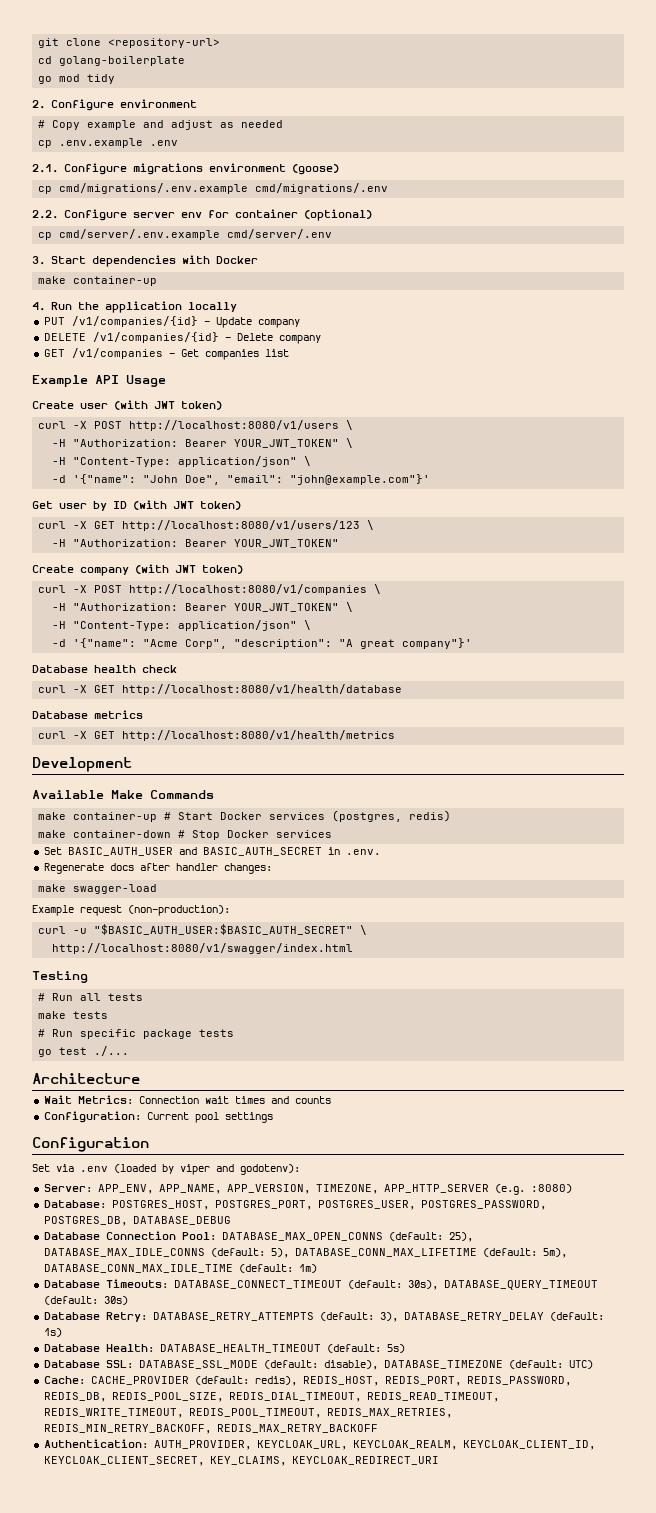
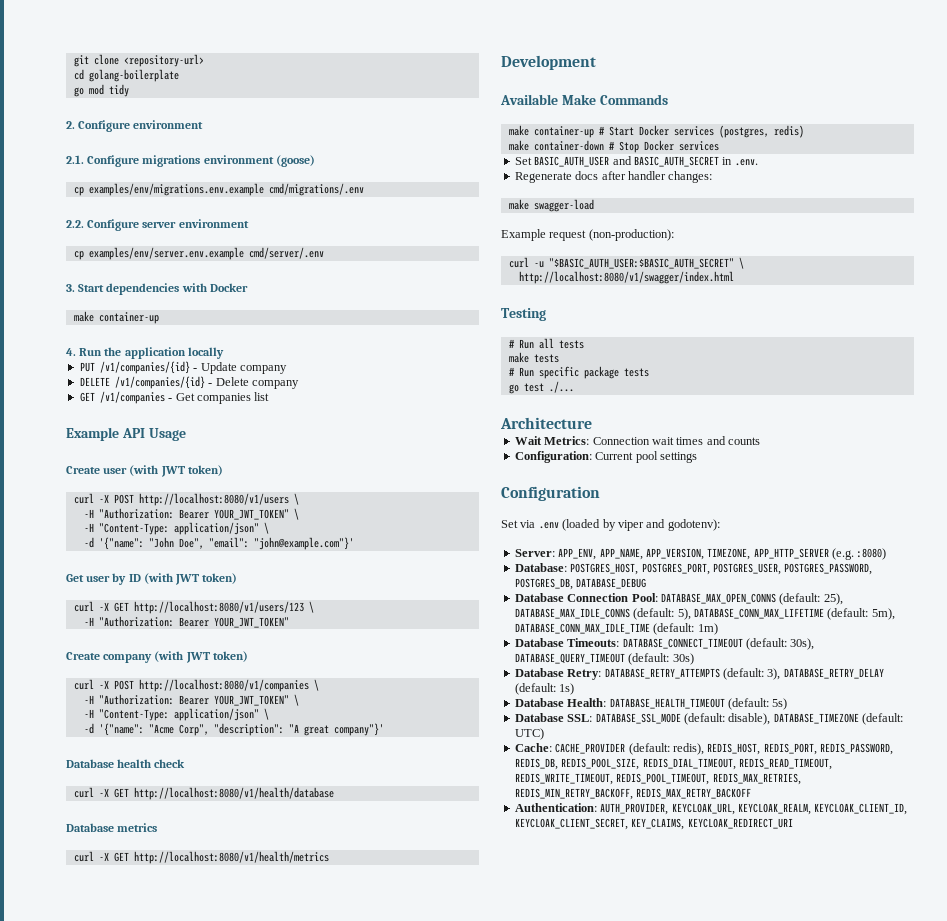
[38,120,284,130] [38,138,179,148] // # Copy example and adjust as needed // cp .env.example .env -> (204, 124) none
[59,183,249,194] cmd/migrations/.env.example -> [88,183,264,196] examples/env/migrations.env.example
[181,209,372,221] [38,229,221,240] env for container (optional) // cp cmd/server/.env.example -> [178,219,249,228] [73,247,244,260] environment // cp examples/env/server.env.example

